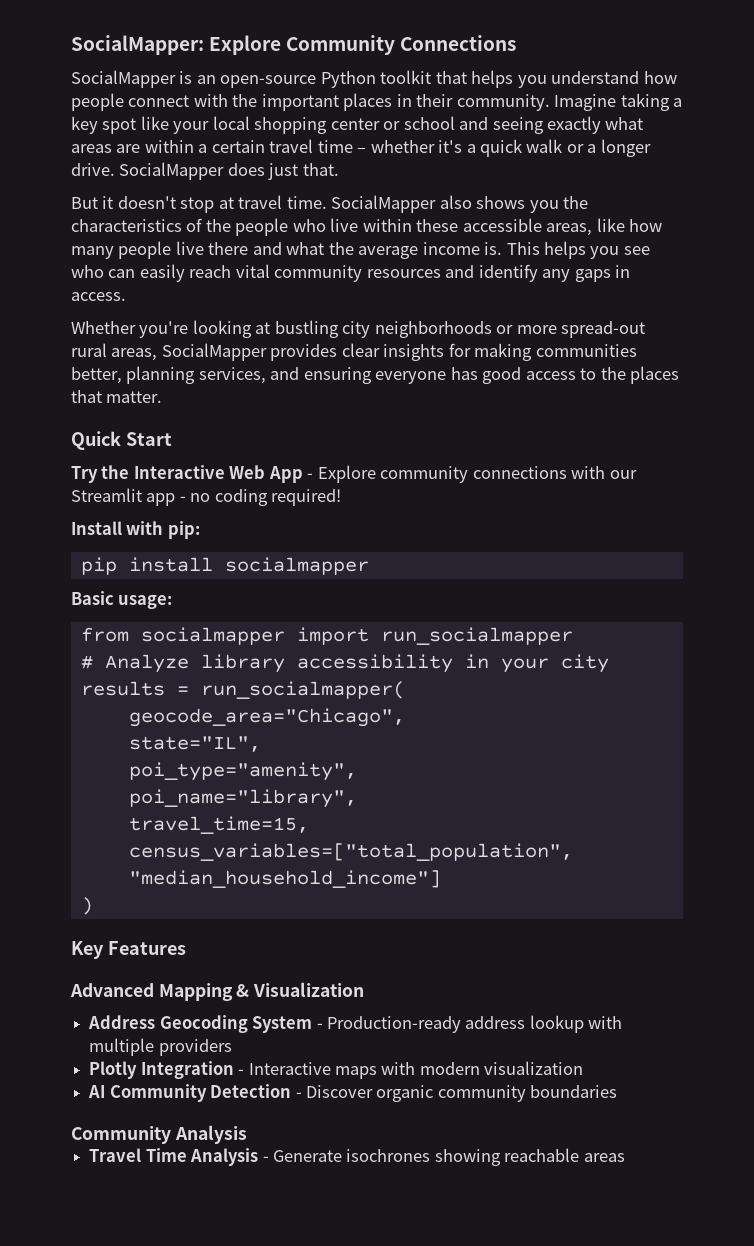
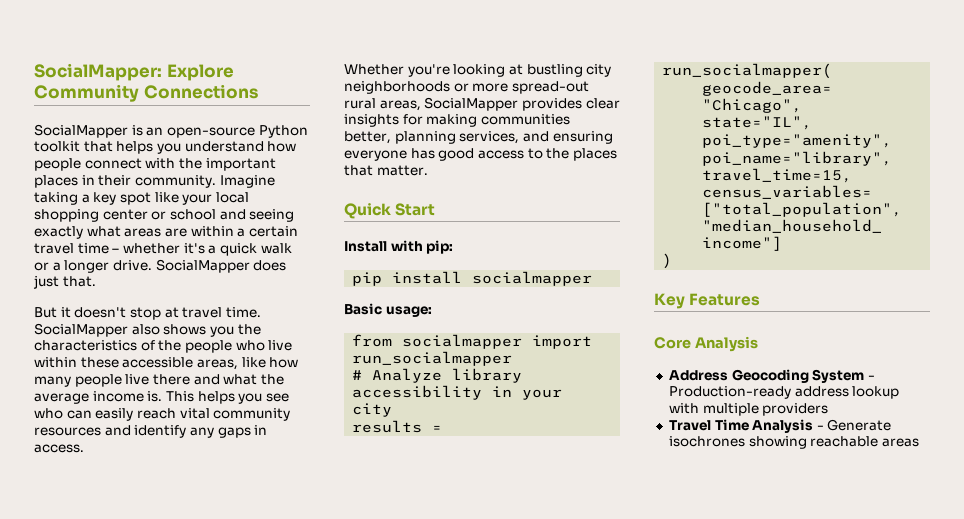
[71,465,637,483] [71,488,342,506] // Try the Interactive Web App - Explore community connections with our Streamlit app - no coding required! -> (436, 209) none
[70,982,365,1001] Advanced Mapping & Visualization -> [654,336,758,352] Core Analysis
[89,1061,584,1079] [88,1084,618,1102] [71,1125,247,1144] // Plotly Integration - Interactive maps with modern visualization // AI Community Detection - Discover organic community boundaries // Community Analysis -> (829, 409) none

